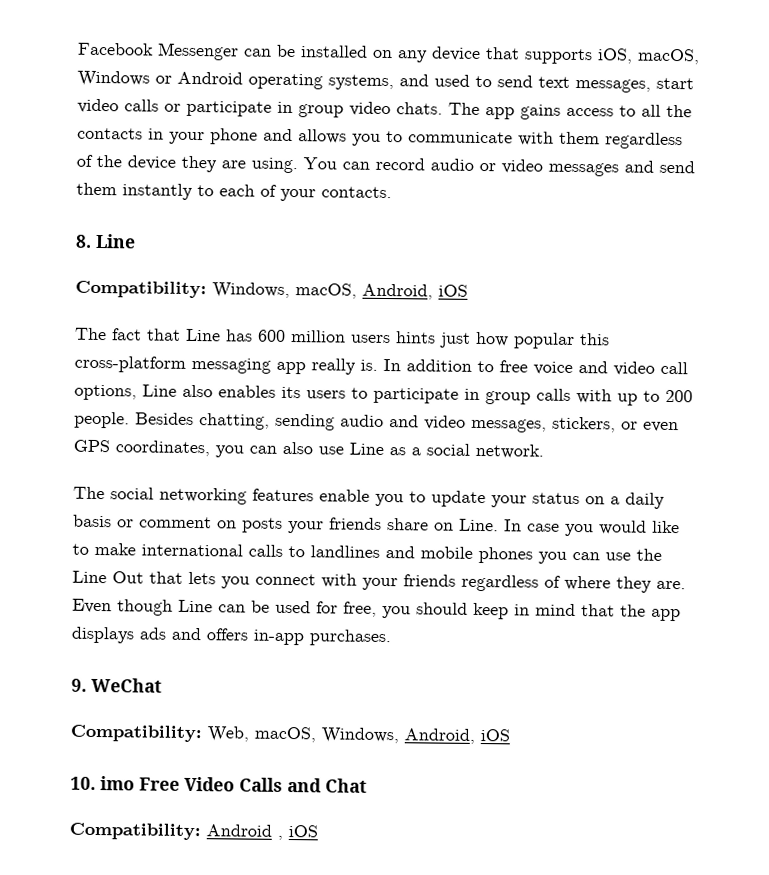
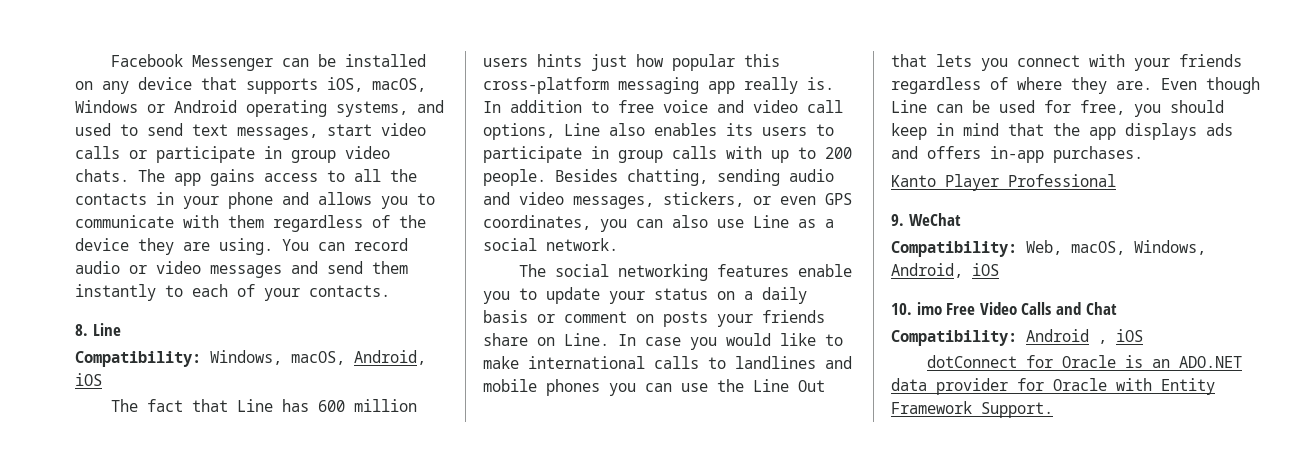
(391, 638) none -> [891,174,1116,191] // Kanto Player Professional
(318, 831) none -> [926,355,1242,368] [891,378,1215,395] [891,401,1053,418] // dotConnect for Oracle is an ADO.NET data provider for Oracle with Entity Framework Support.

